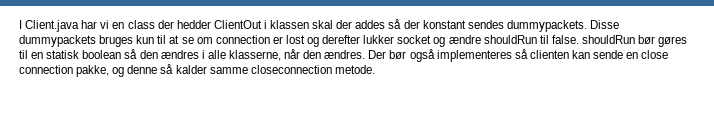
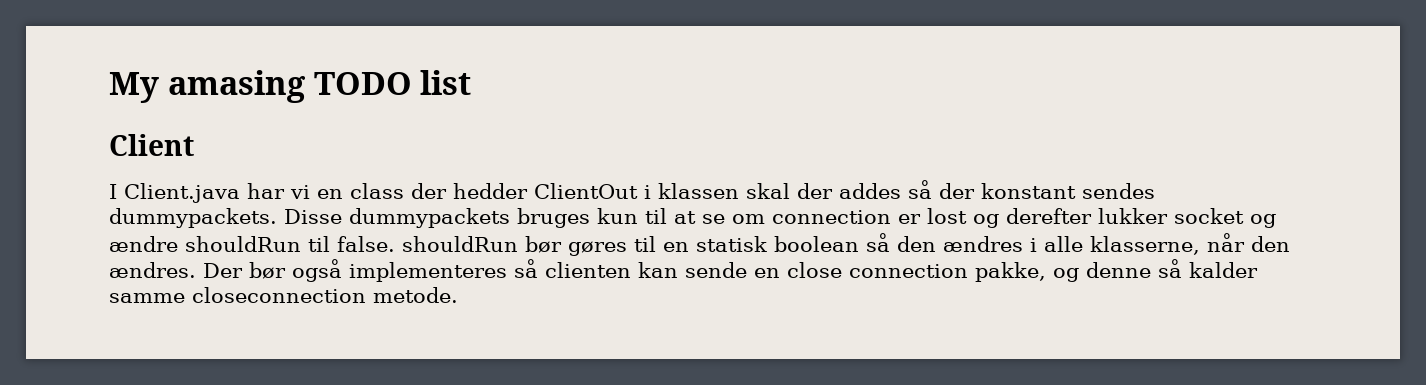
(19, 24) none -> [109,70,472,103] [109,134,194,156] My amasing TODO list // Client //

